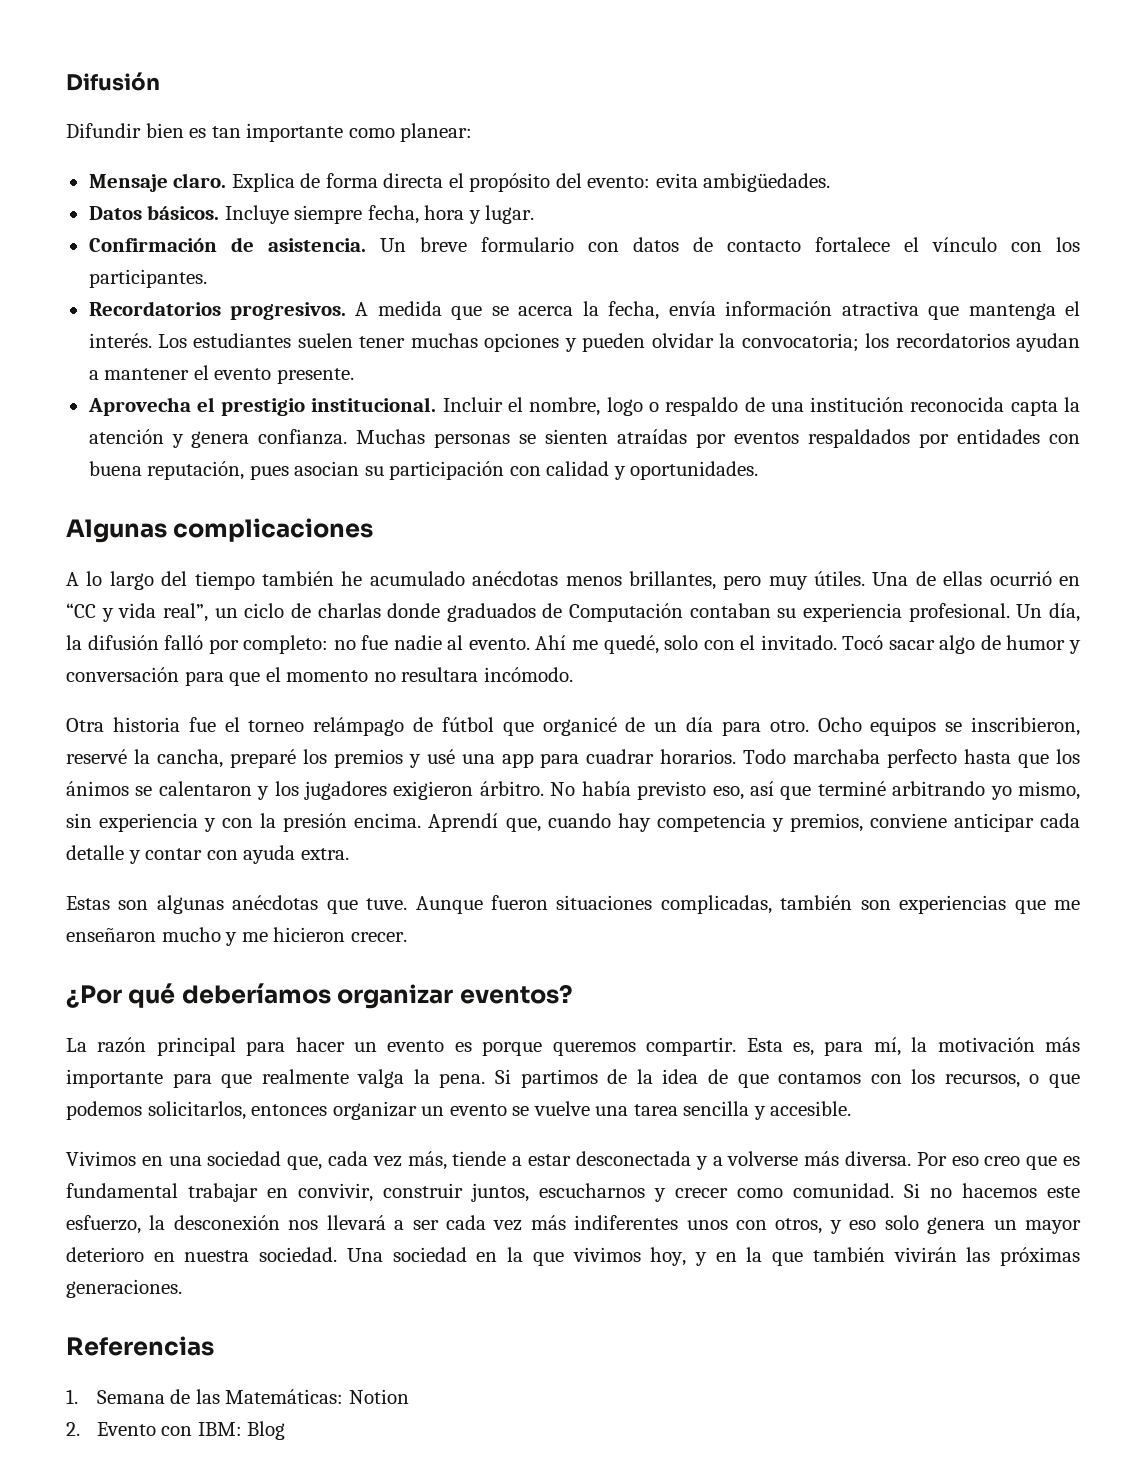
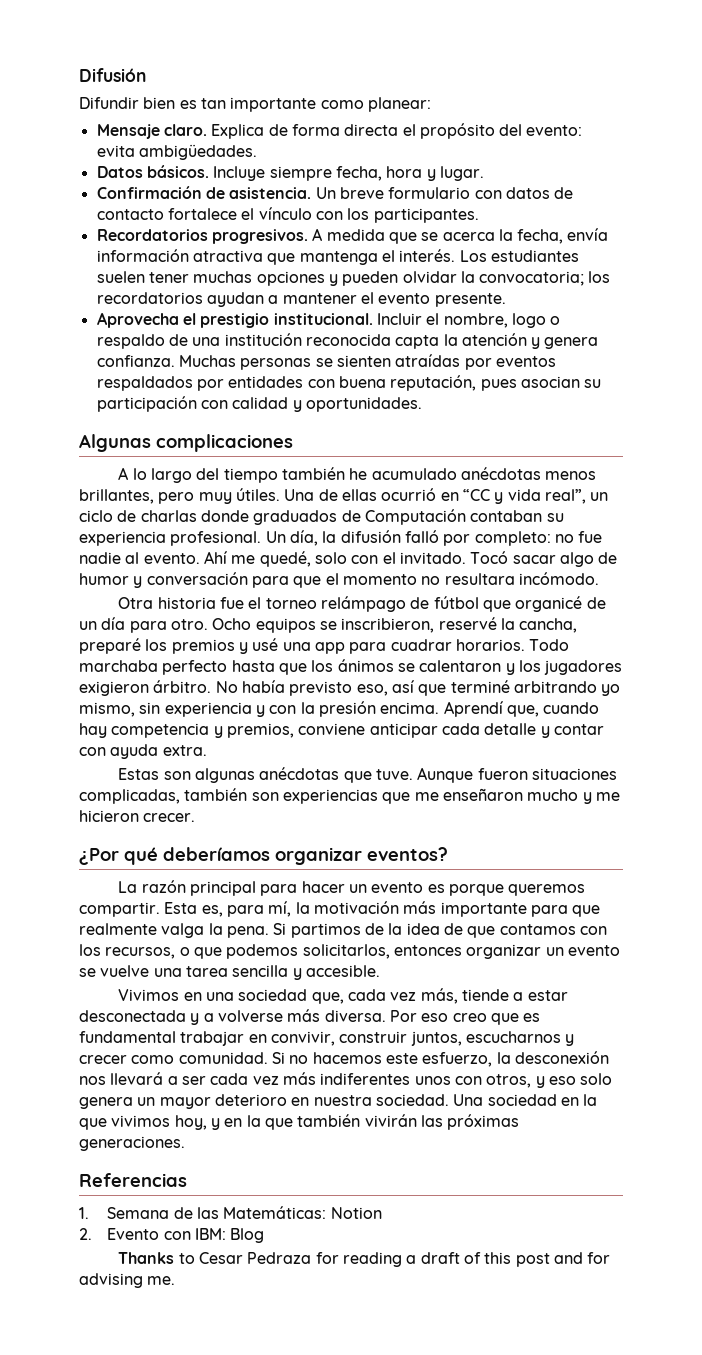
(286, 1430) none -> [118,1252,611,1267] [79,1273,176,1288] // Thanks to Cesar Pedraza for reading a draft of this post and for advising me.

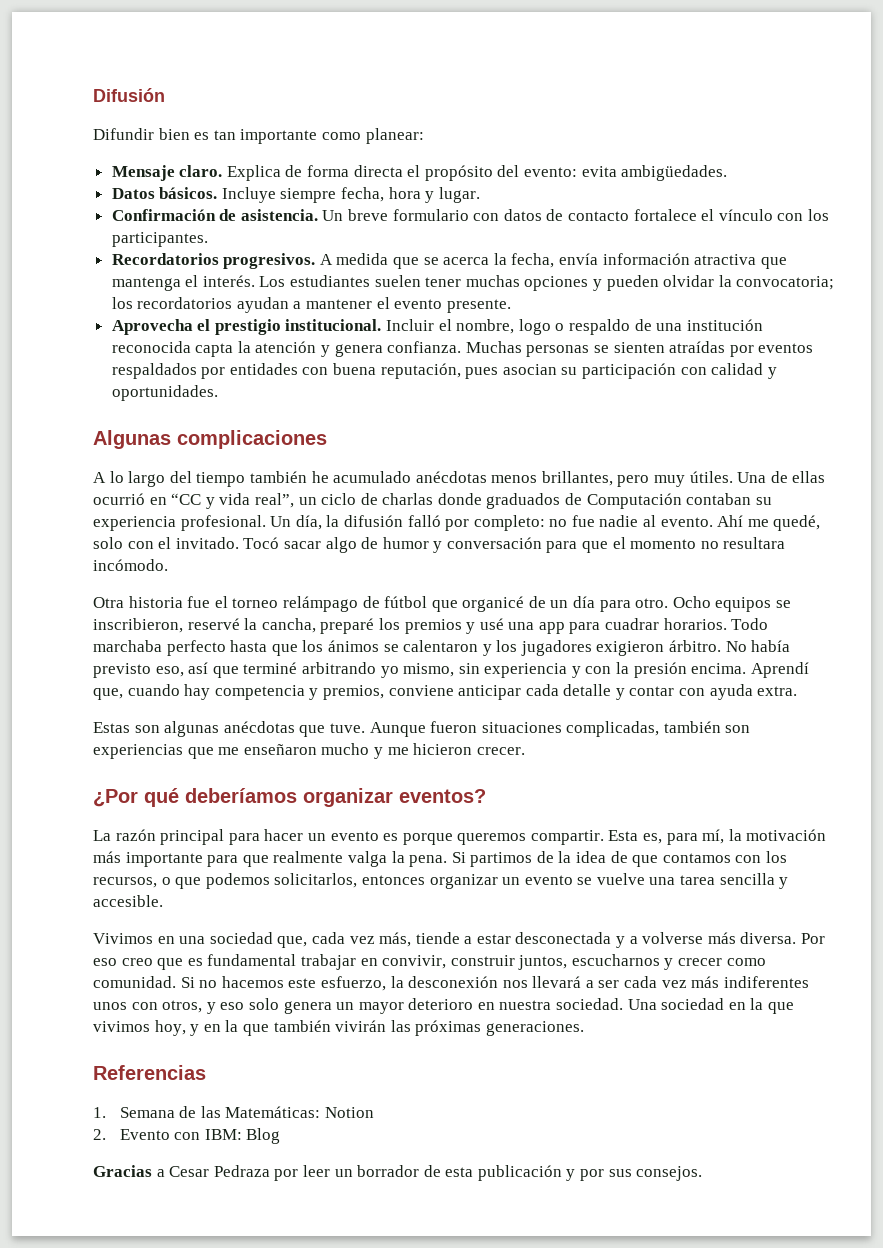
[118,1252,611,1267] [79,1273,176,1288] Thanks to Cesar Pedraza for reading a draft of this post and for advising me. -> [93,1165,703,1181] Gracias a Cesar Pedraza por leer un borrador de esta publicación y por sus consejos.

